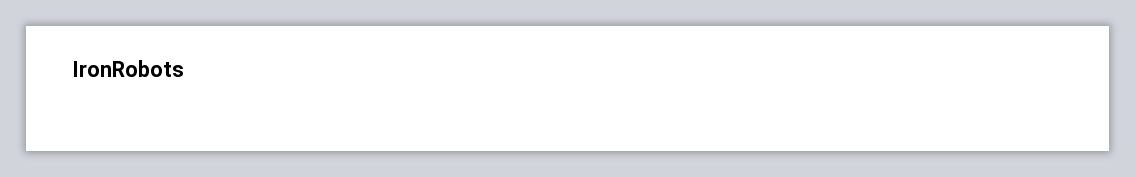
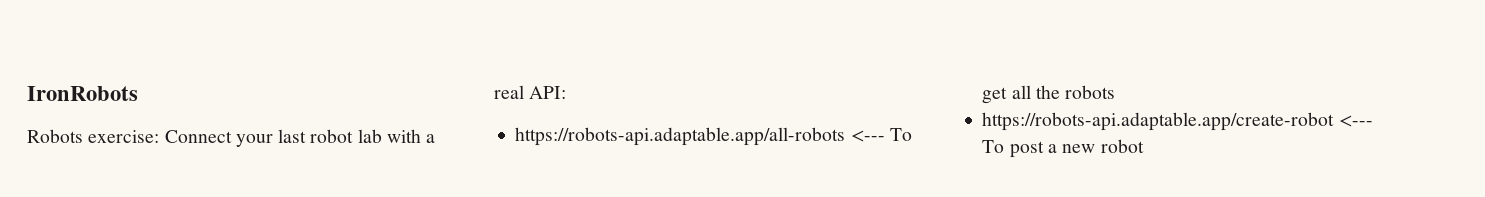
(184, 68) none -> [27,129,436,147] [494,85,567,99] [515,127,912,146] [982,85,1116,104] [982,112,1373,131] [982,139,1144,158] // Robots exercise: Connect your last robot lab with a real API: // https://robots-api.adaptable.app/all-robots <--- To get all the robots // https://robots-api.adaptable.app/create-robot <--- To post a new robot

